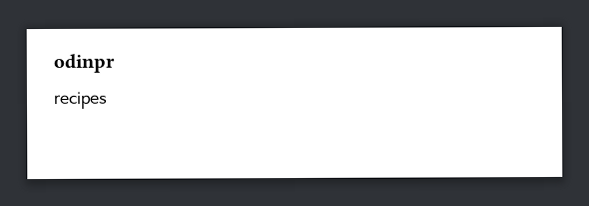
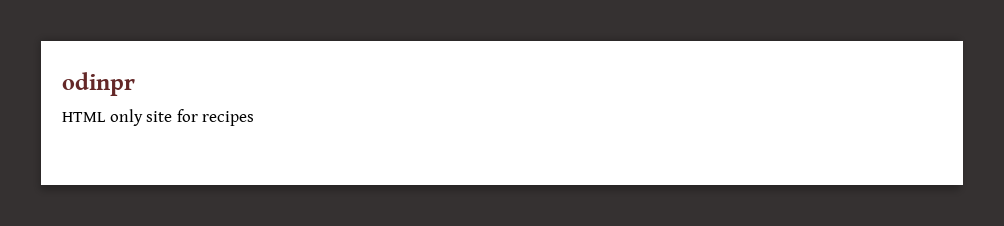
(115, 63) none -> [62,109,198,126] HTML only site for

